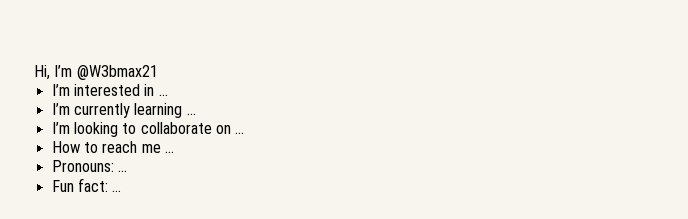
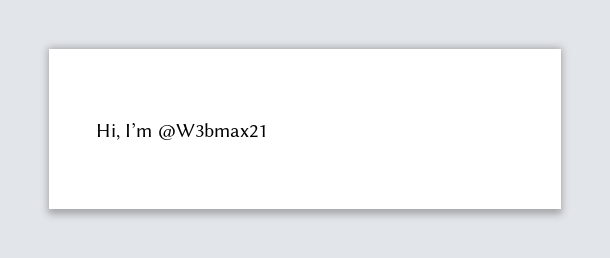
[51,84,168,96] [51,103,196,118] [51,122,245,137] [51,141,174,153] [51,160,127,172] [51,178,122,192] // I’m interested in ... // I’m currently learning ... // I’m looking to collaborate on ... // How to reach me ... // Pronouns: ... // Fun fact: ... -> (267, 131) none

